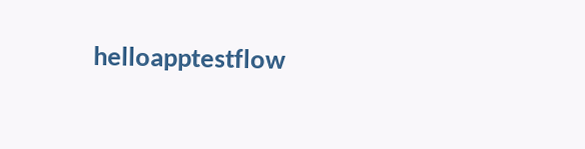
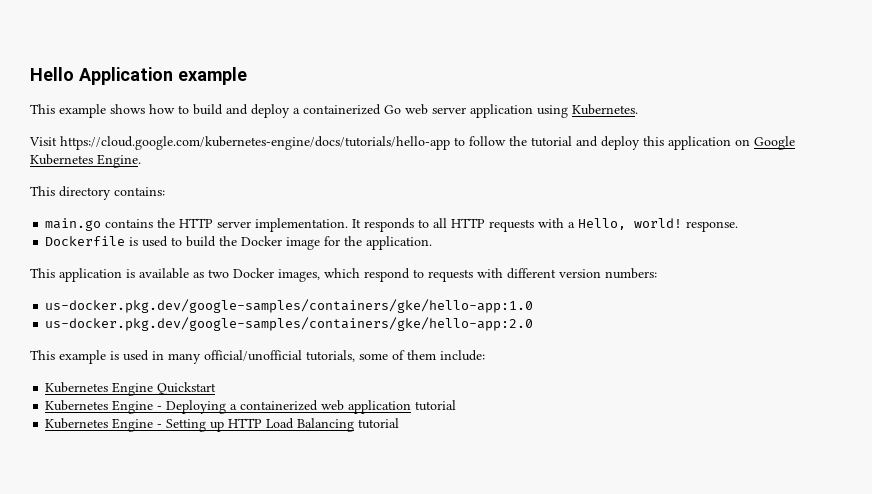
[93,45,287,73] helloapptestflow -> [30,67,247,85] [30,104,638,118] [29,136,795,150] [30,154,141,168] [30,186,165,200] [45,218,739,232] [45,236,433,250] [30,268,657,282] [45,299,534,313] [45,317,534,331] [30,350,485,364] [45,382,217,396] [45,400,457,414] [45,418,400,432] Hello Application example // This example shows how to build and deploy a containerized Go web server application using Kubernetes. // Visit https://cloud.google.com/kubernetes-engine/docs/tutorials/hello-app to follow the tutorial and deploy this application on Google Kubernetes Engine. // This directory contains: // main.go contains the HTTP server implementation. It responds to all HTTP requests with a Hello, world! response. // Dockerfile is used to build the Docker image for the application. // This application is available as two Docker images, which respond to requests with different version numbers: // us-docker.pkg.dev/google-samples/containers/gke/hello-app:1.0 // us-docker.pkg.dev/google-samples/containers/gke/hello-app:2.0 // This example is used in many official/unofficial tutorials, some of them include: // Kubernetes Engine Quickstart // Kubernetes Engine - Deploying a containerized web application tutorial // Kubernetes Engine - Setting up HTTP Load Balancing tutorial

